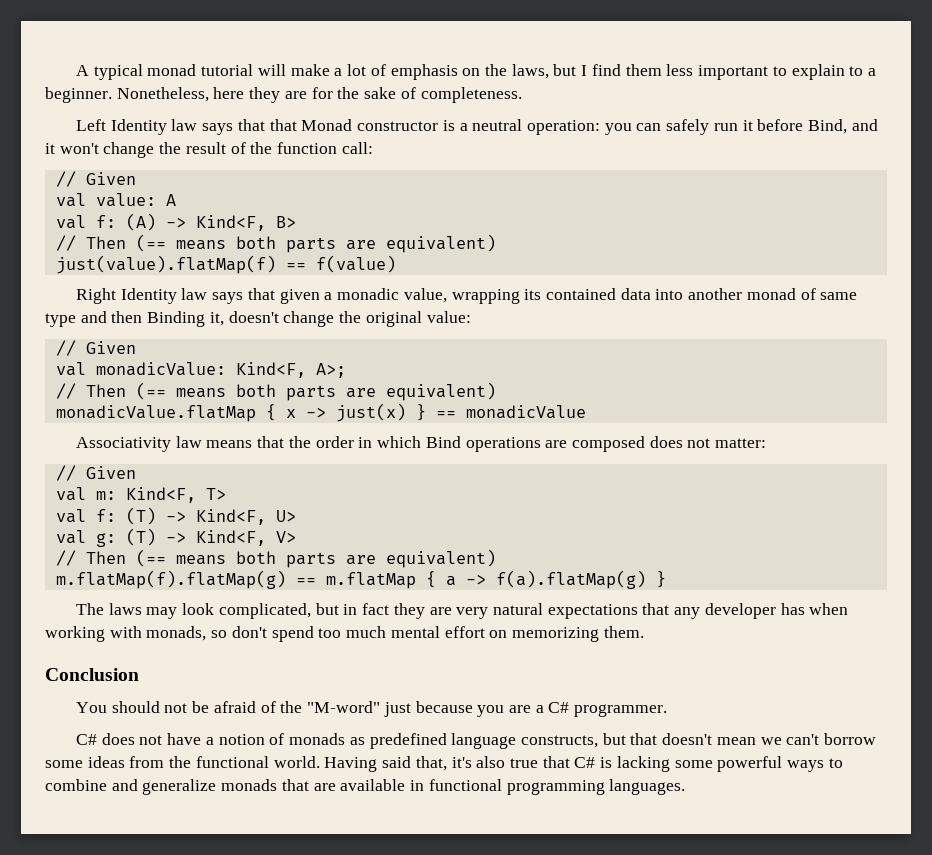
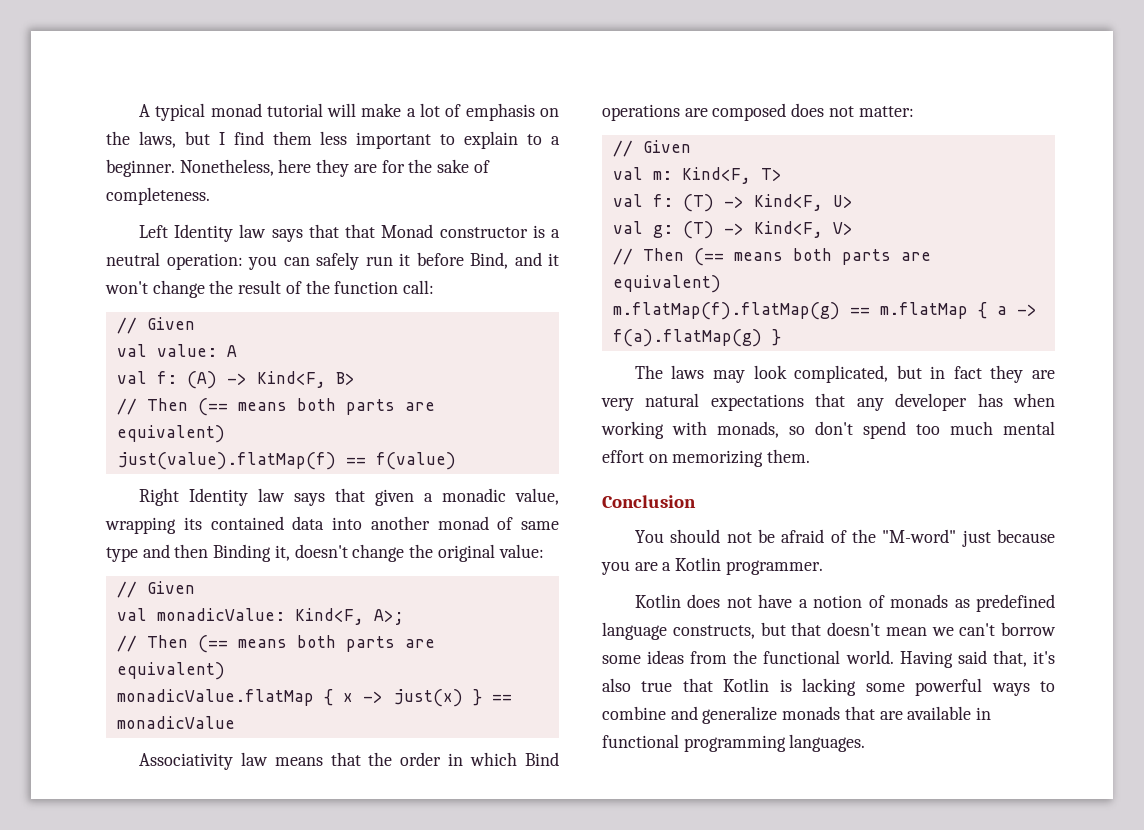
[548,702,570,713] C# -> [675,557,722,571] Kotlin
[76,734,98,745] C# -> [634,594,681,608] Kotlin
[574,757,596,768] C# -> [723,678,770,692] Kotlin

